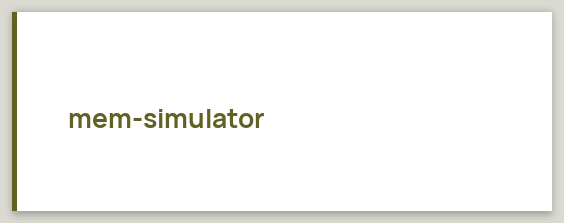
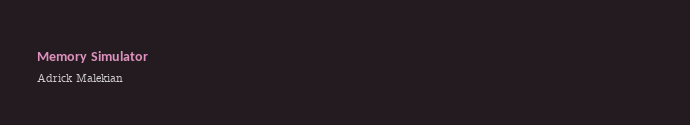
[68,109,265,128] mem-simulator -> [37,51,148,63] [37,73,123,82] Memory Simulator // Adrick Malekian

